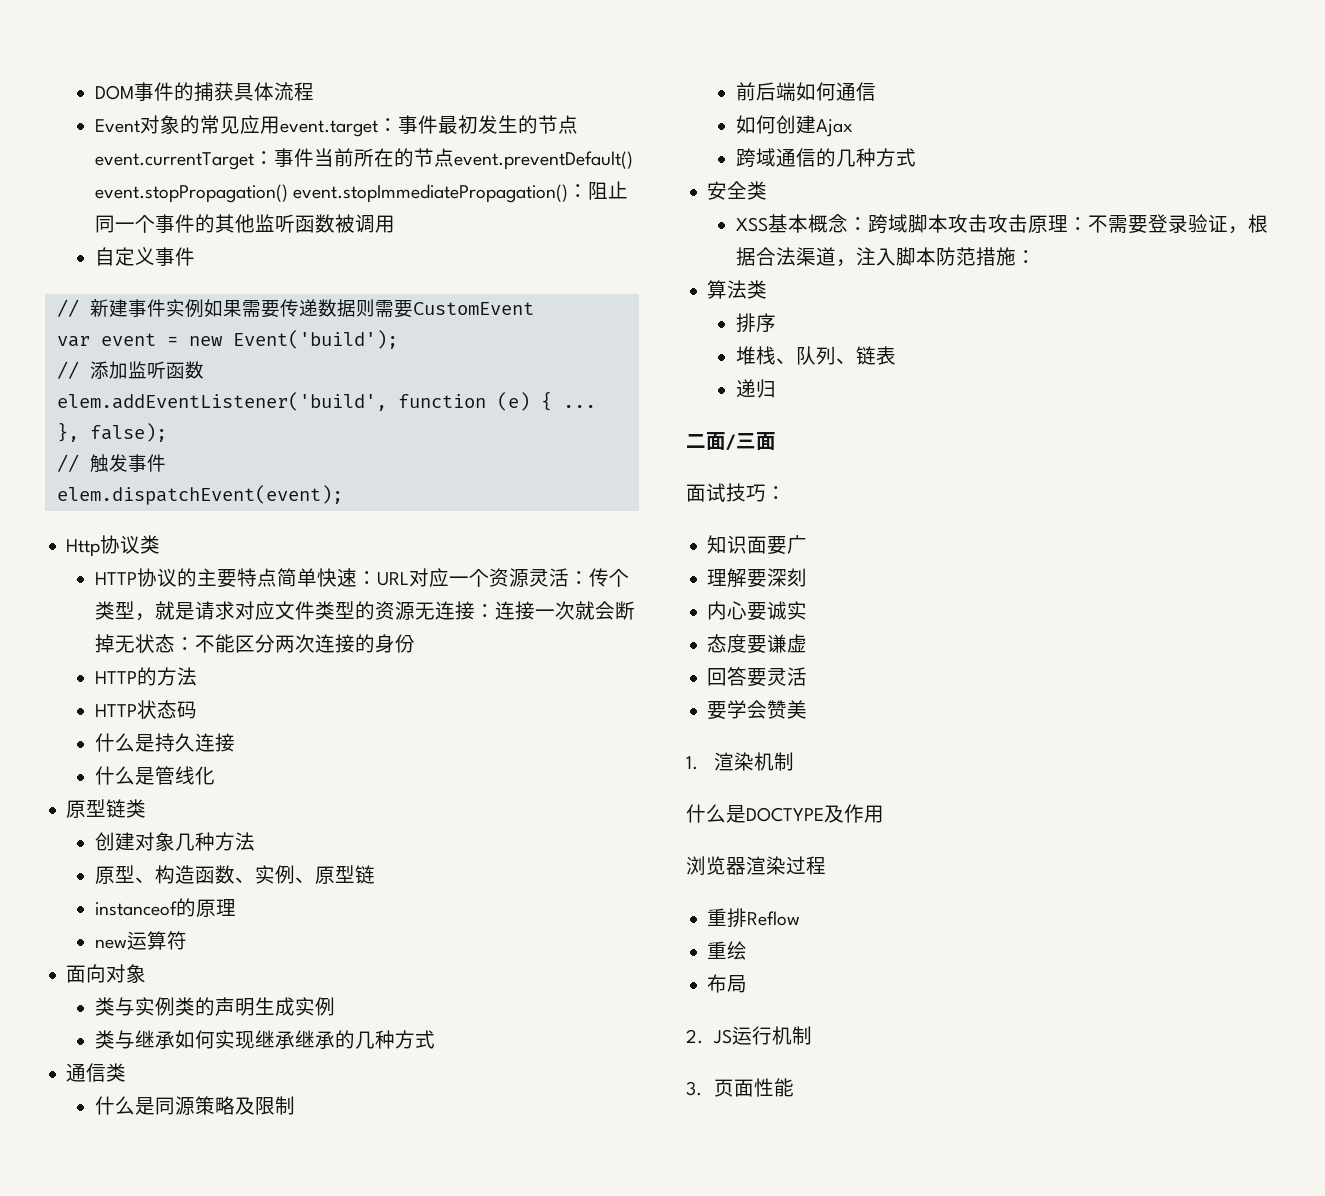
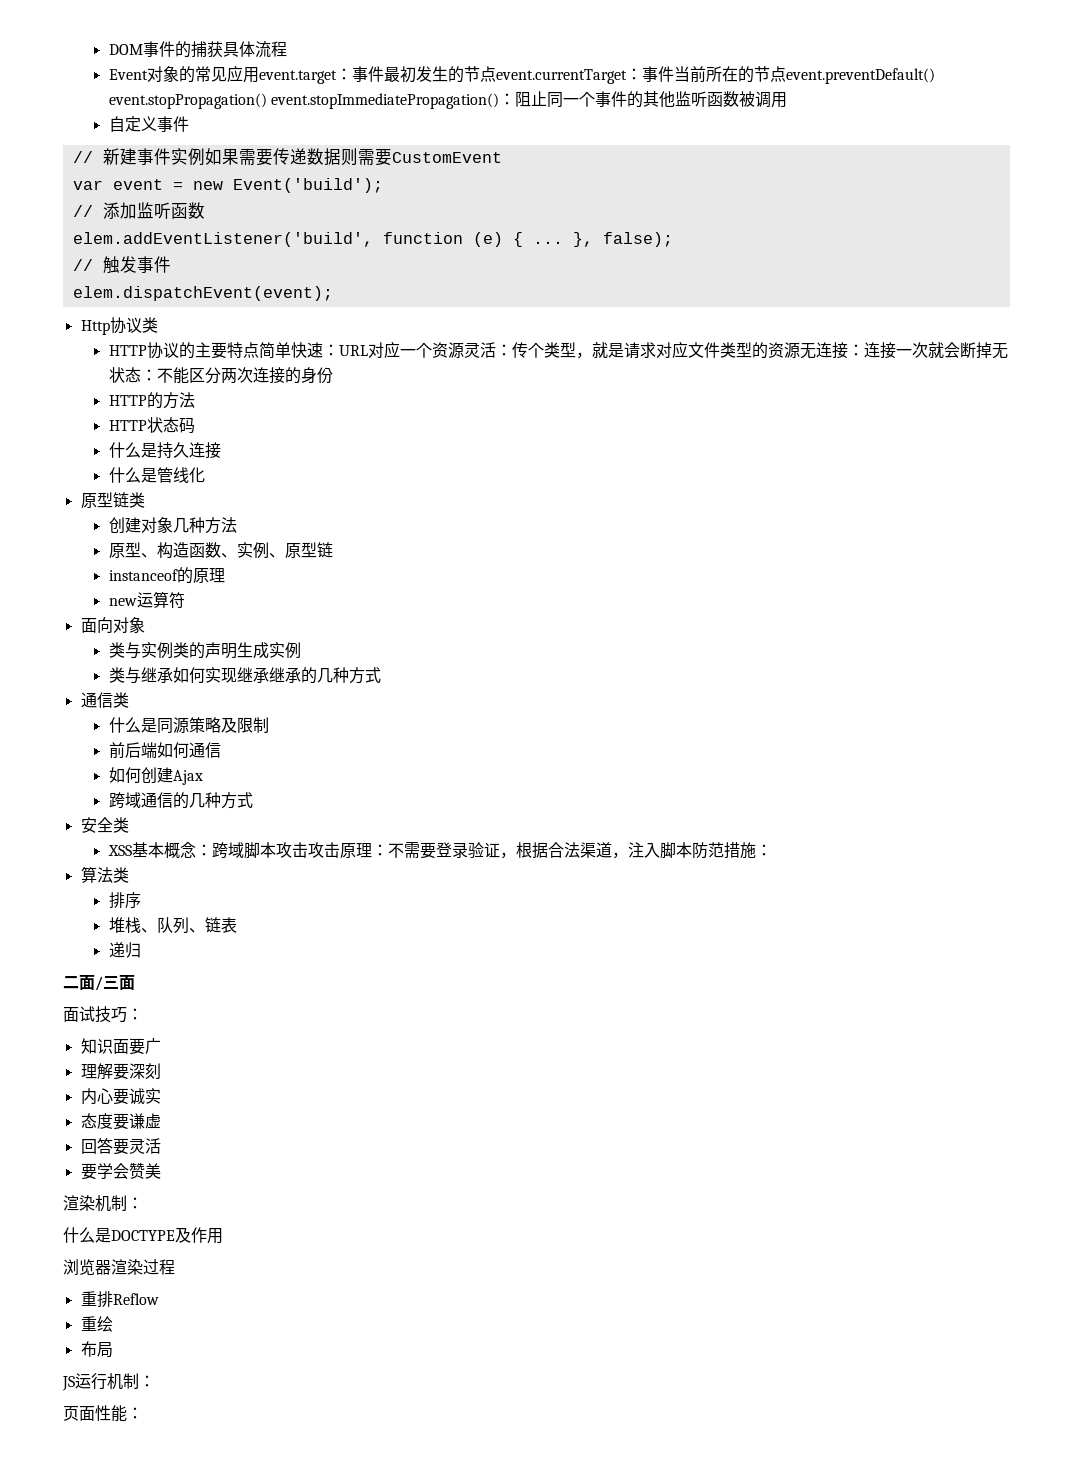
[686,756,698,770] 1. -> (161, 1171) none
(795, 761) none -> [127,1197,143,1209] ：
[686,1029,703,1044] 2. -> (113, 1350) none
[686,1081,702,1096] // 3. -> [139,1375,155,1387] ： //
(795, 1087) none -> [127,1407,143,1419] ：

